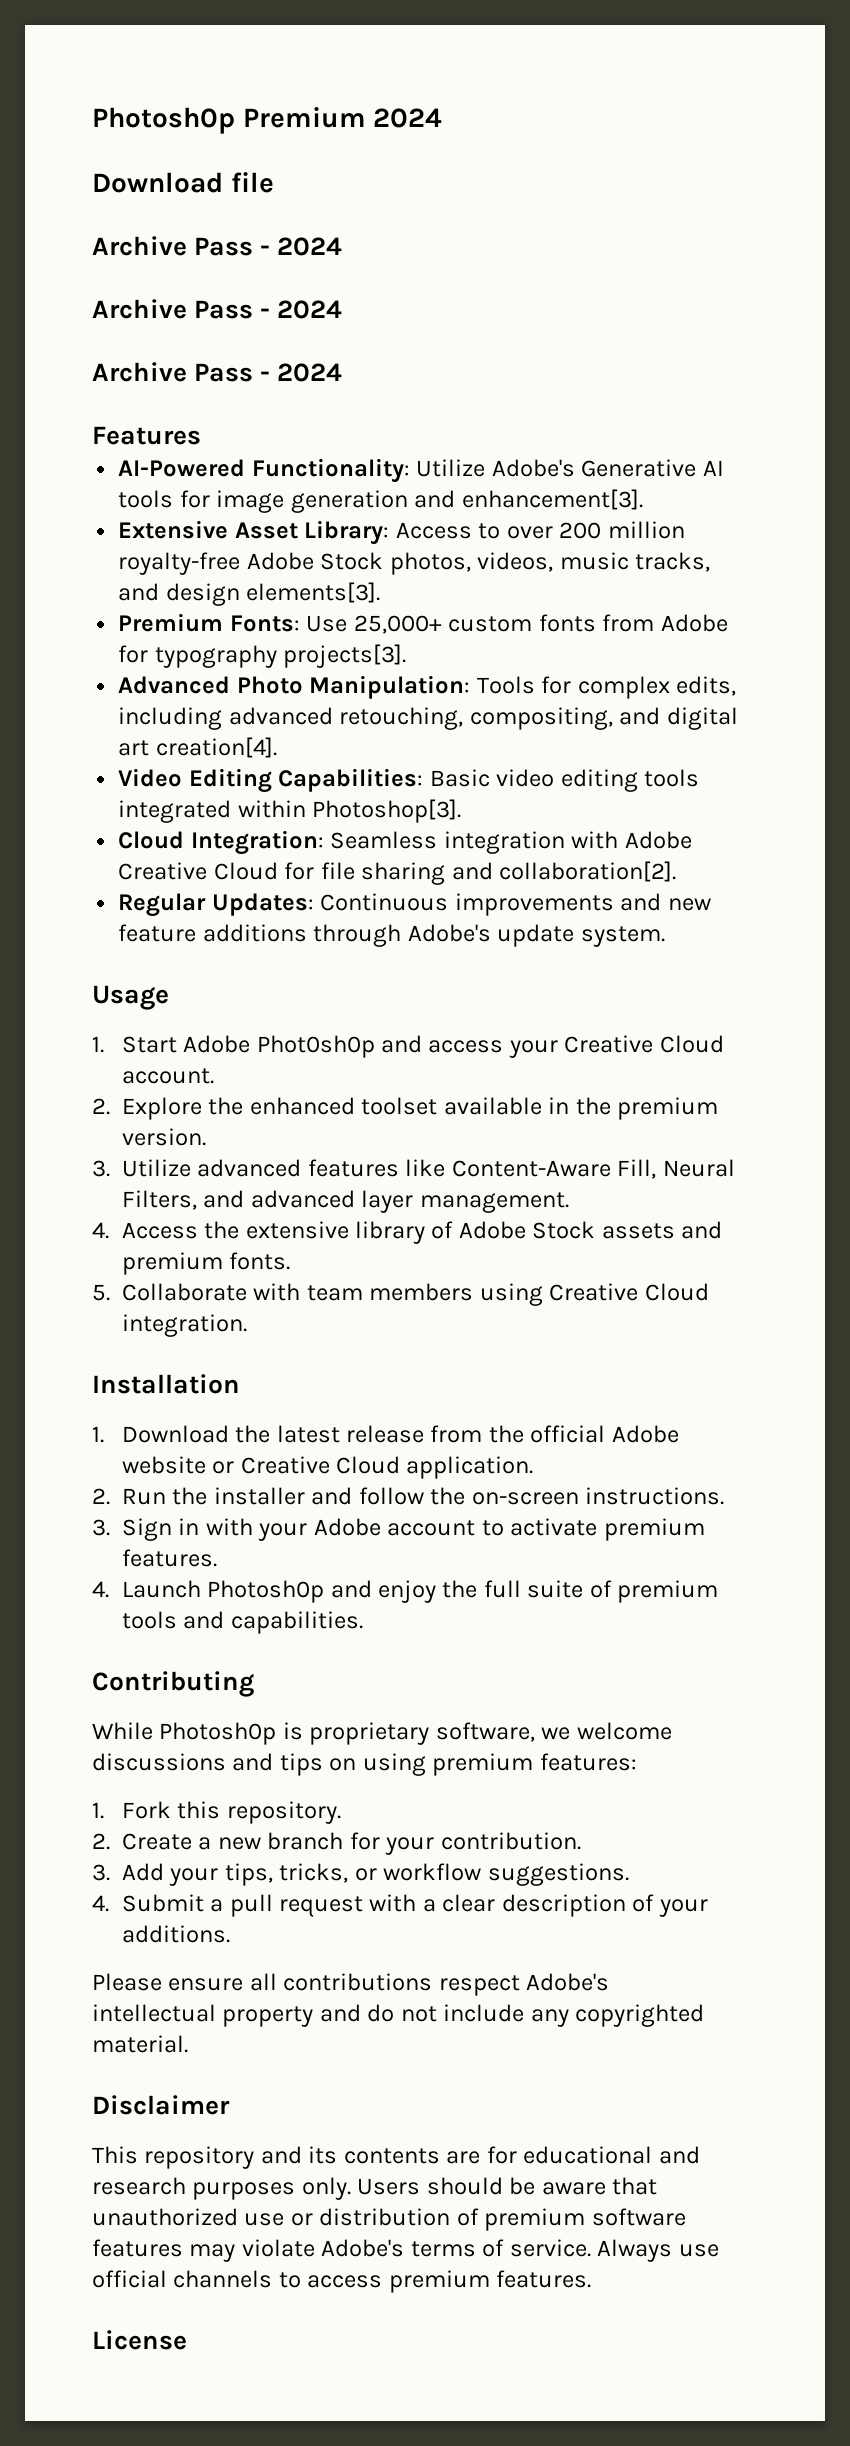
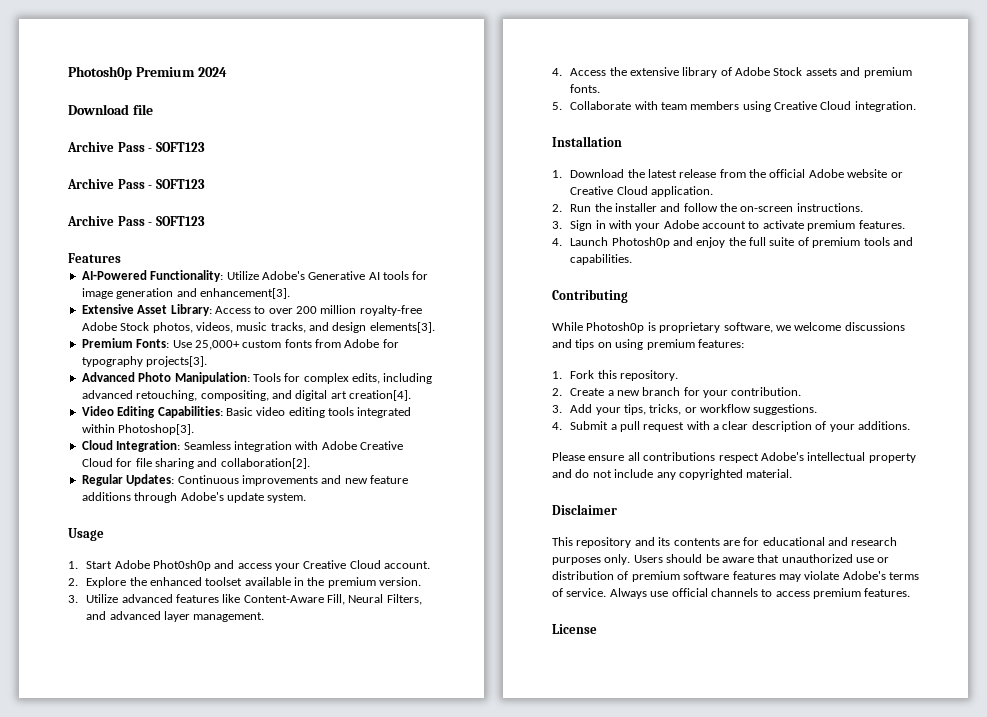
[277,237,343,256] [92,299,343,319] [92,362,343,382] 2024 // Archive Pass - 2024 // Archive Pass - 2024 -> [155,142,205,152] [67,178,205,189] [67,215,205,226] SOFT123 // Archive Pass - SOFT123 // Archive Pass - SOFT123

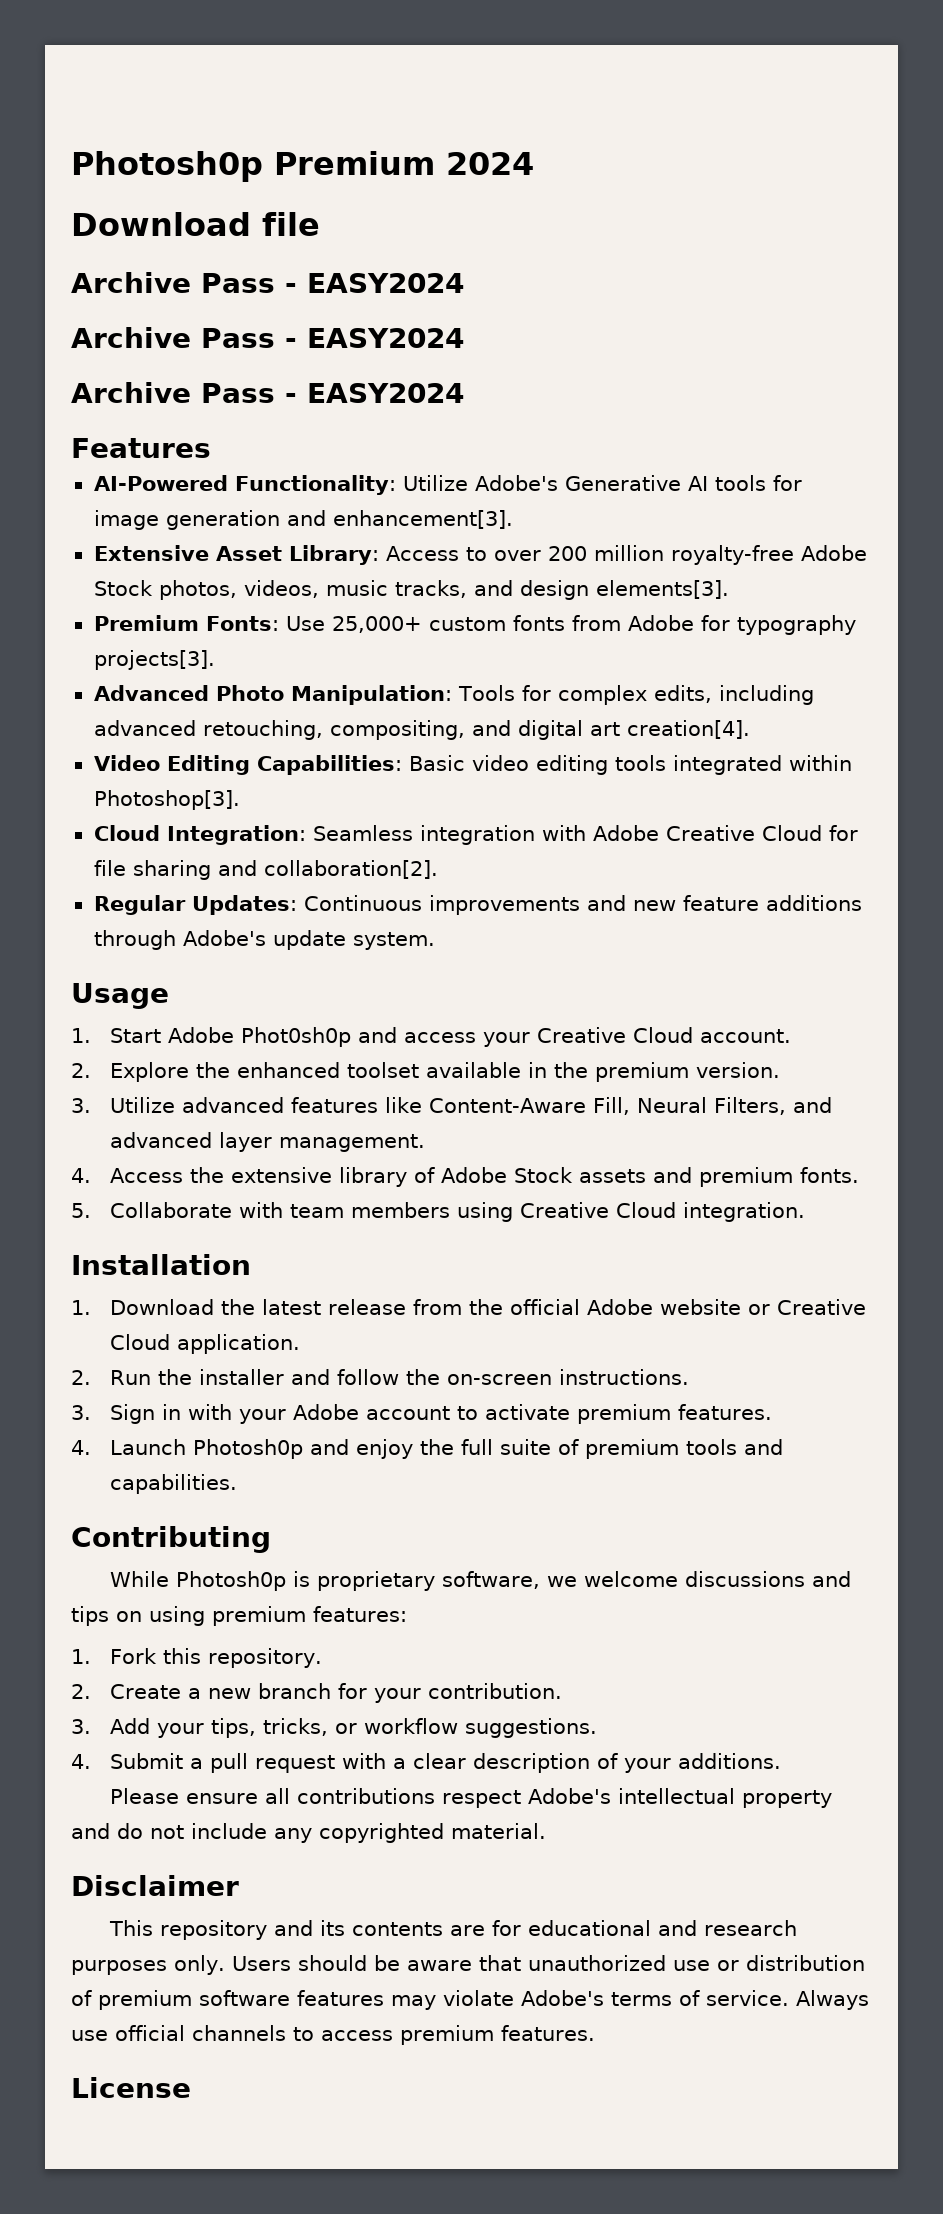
[155,142,205,152] [67,178,205,189] [67,215,205,226] SOFT123 // Archive Pass - SOFT123 // Archive Pass - SOFT123 -> [306,273,464,293] [71,327,464,348] [71,382,464,403] EASY2024 // Archive Pass - EASY2024 // Archive Pass - EASY2024

